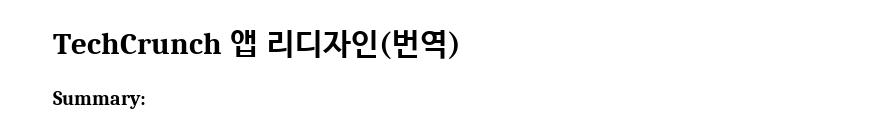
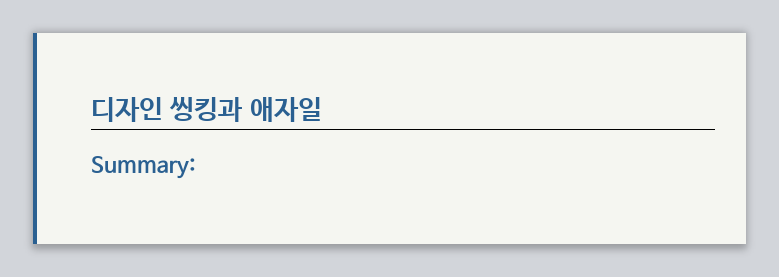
[53,30,461,60] TechCrunch 앱 리디자인(번역) -> [91,97,322,122] 디자인 씽킹과 애자일

